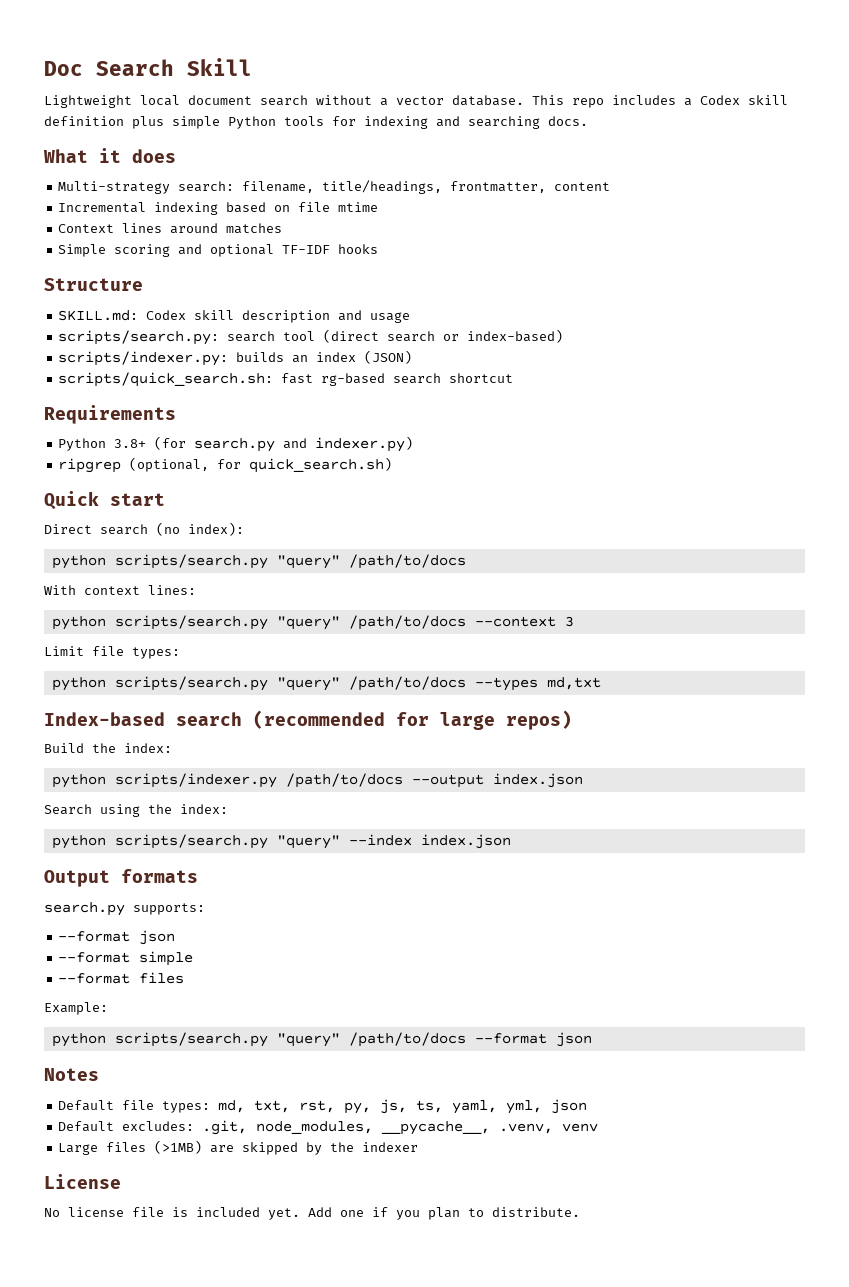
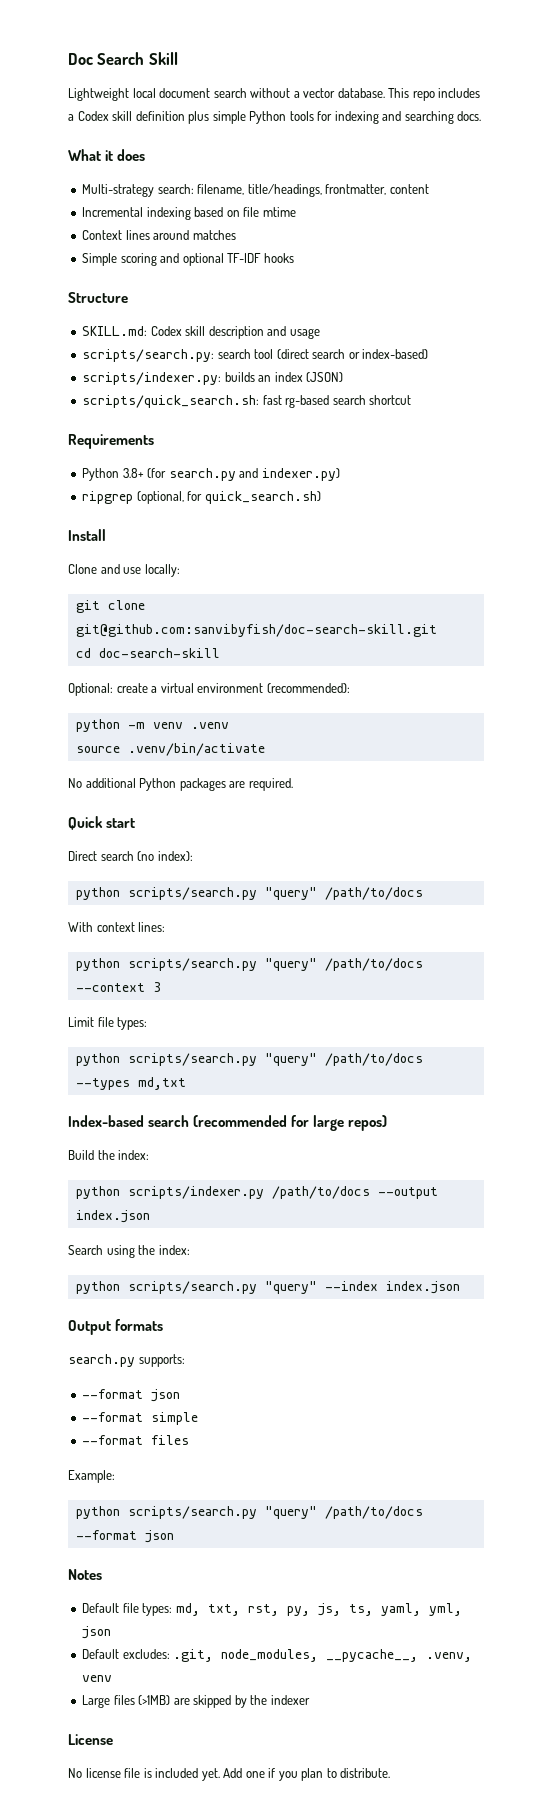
(393, 465) none -> [68,529,106,541] [68,564,180,577] [75,600,145,613] [75,624,437,637] [75,648,220,658] [68,683,350,696] [75,719,229,732] [75,743,265,756] [68,778,293,791] // Install // Clone and use locally: // git clone git@github.com:sanvibyfish/doc-search-skill.git // cd doc-search-skill // Optional: create a virtual environment (recommended): // python -m venv .venv // source .venv/bin/activate // No additional Python packages are required.

